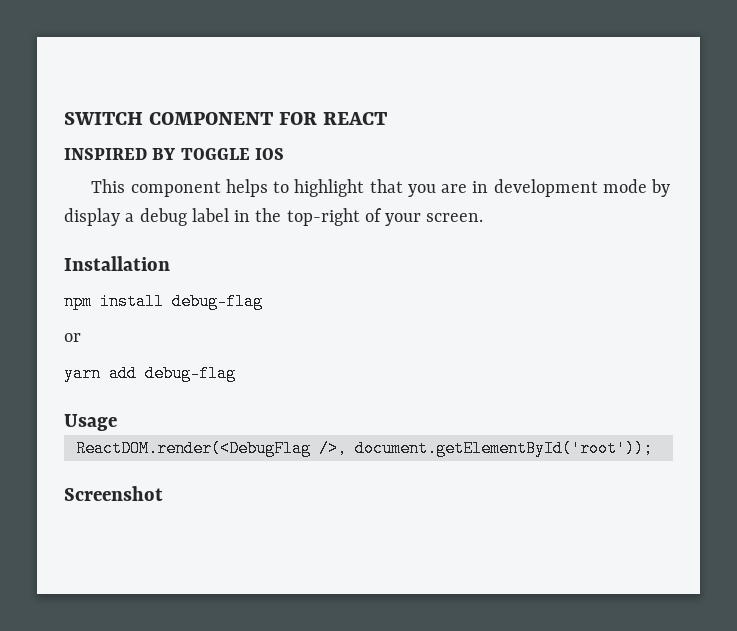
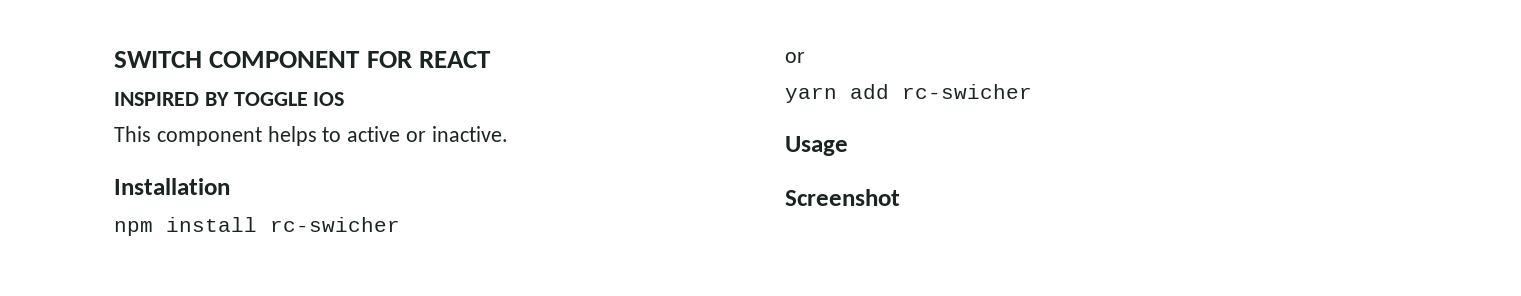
[294,179,671,197] [64,208,484,226] highlight that you are in development mode by display a debug label in the top-right of your screen. -> [347,126,508,142] active or inactive.
[172,293,263,310] debug-flag -> [270,217,400,232] rc-swicher
[145,365,236,382] debug-flag -> [902,84,1032,99] rc-swicher
[75,440,653,457] // ReactDOM.render(<DebugFlag />, document.getElementById('root')); -> (848, 146) none

